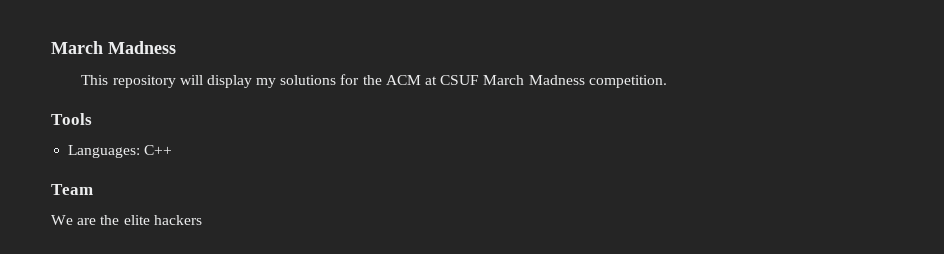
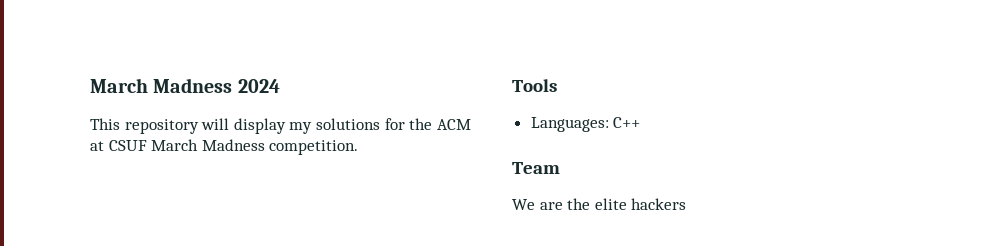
[51,41,176,54] March Madness -> [90,78,280,93] March Madness 2024

